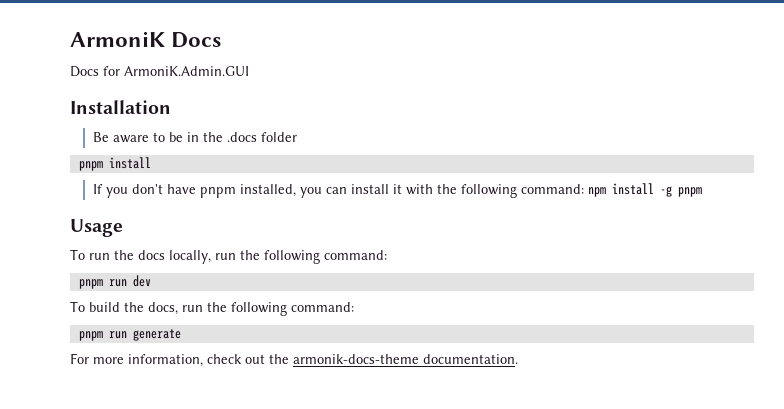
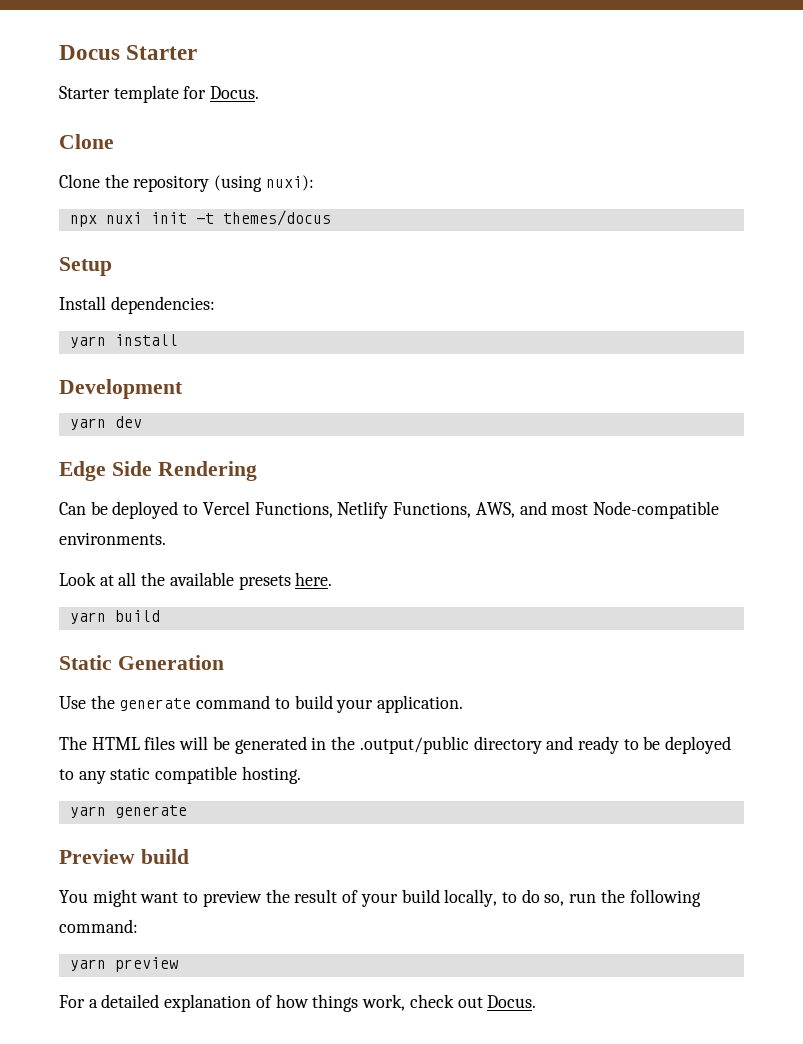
[70,31,222,48] [70,66,249,77] [70,100,171,114] [93,132,298,143] [78,157,151,171] [93,183,703,198] [70,219,123,237] [70,249,387,264] [78,275,151,289] [70,301,354,316] [78,329,181,341] [70,353,518,367] ArmoniK Docs // Docs for ArmoniK.Admin.GUI // Installation // Be aware to be in the .docs folder // pnpm install // If you don't have pnpm installed, you can install it with the following command: npm install -g pnpm // Usage // To run the docs locally, run the following command: // pnpm run dev // To build the docs, run the following command: // pnpm run generate // For more information, check out the armonik-docs-theme documentation. -> [59,45,198,60] [59,85,260,103] [59,134,114,149] [59,174,314,192] [69,210,331,227] [59,257,112,276] [59,296,215,314] [69,334,178,348] [59,379,183,399] [69,416,142,430] [59,461,257,481] [59,501,719,519] [59,532,166,545] [59,572,333,590] [69,610,160,624] [59,655,224,670] [59,695,464,713] [59,736,732,754] [59,766,301,784] [69,805,187,818] [59,849,189,864] [59,889,701,907] [59,919,138,933] [69,957,178,972] [59,994,537,1012] Docus Starter // Starter template for Docus. // Clone // Clone the repository (using nuxi): // npx nuxi init -t themes/docus // Setup // Install dependencies: // yarn install // Development // yarn dev // Edge Side Rendering // Can be deployed to Vercel Functions, Netlify Functions, AWS, and most Node-compatible environments. // Look at all the available presets here. // yarn build // Static Generation // Use the generate command to build your application. // The HTML files will be generated in the .output/public directory and ready to be deployed to any static compatible hosting. // yarn generate // Preview build // You might want to preview the result of your build locally, to do so, run the following command: // yarn preview // For a detailed explanation of how things work, check out Docus.

